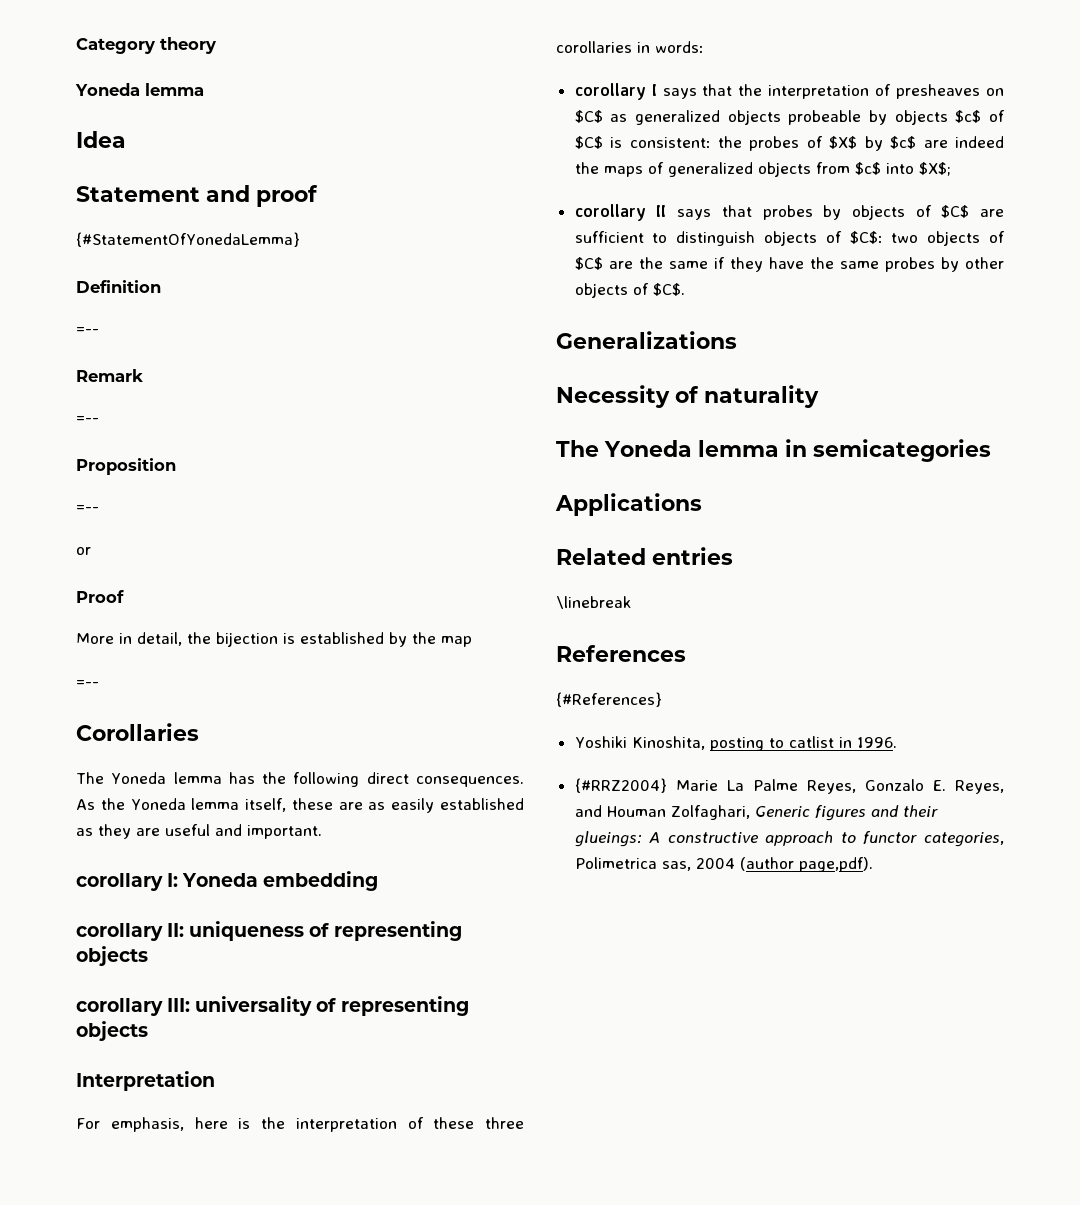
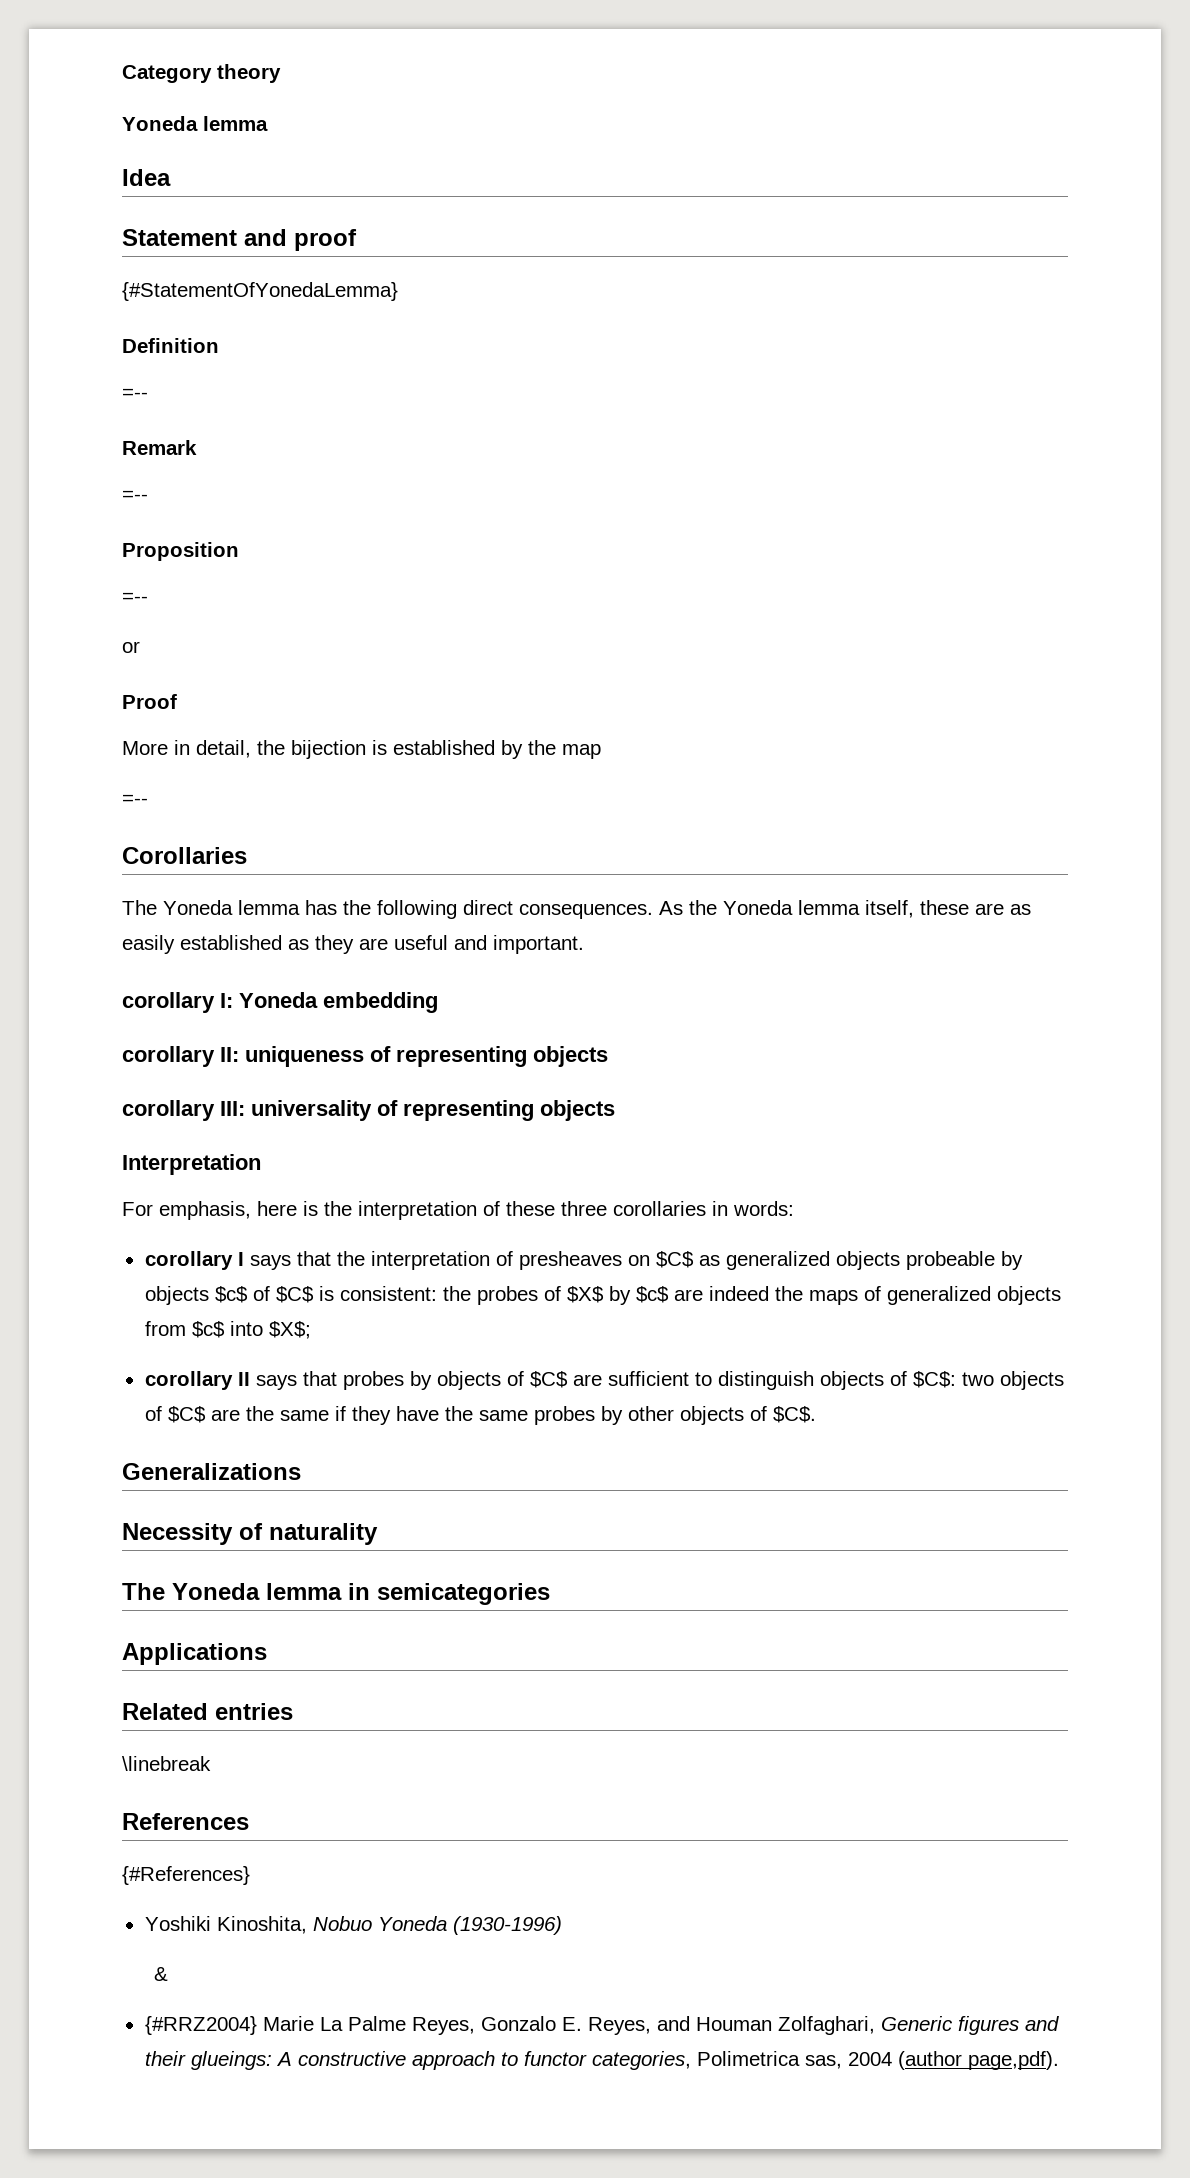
[709,736,897,751] posting to catlist in 1996. -> [312,1916,562,1935] [153,1967,168,1981] Nobuo Yoneda (1930-1996) // &

